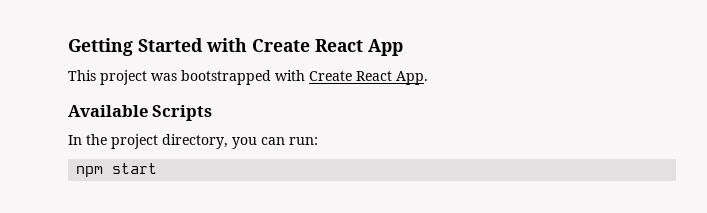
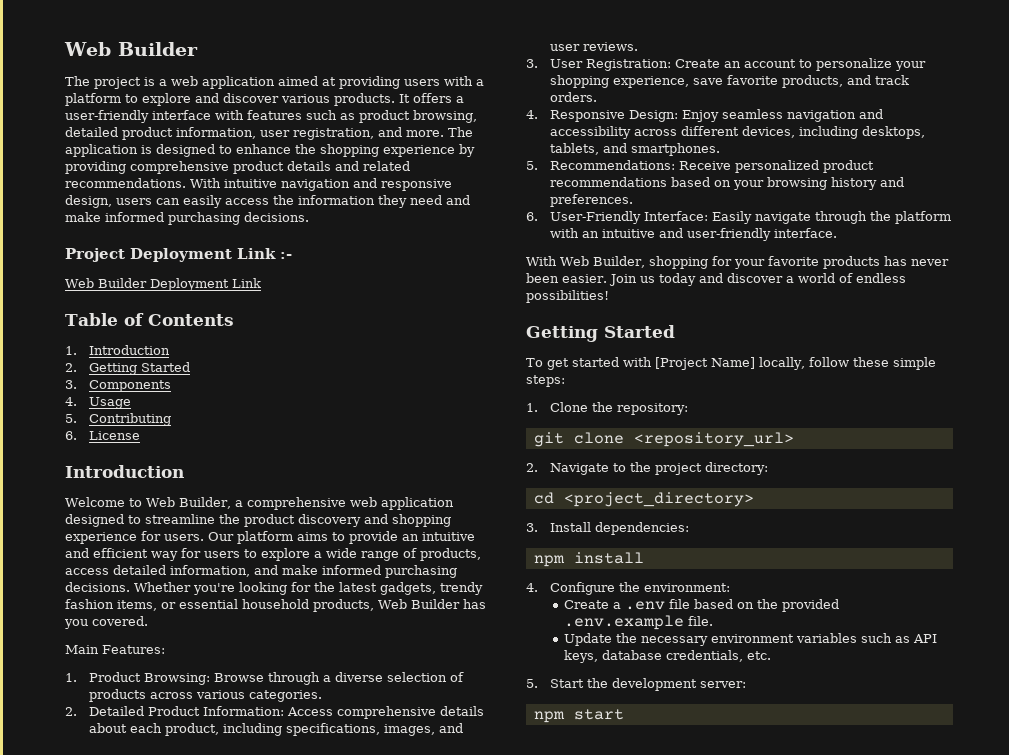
[68,38,403,56] [68,70,428,85] [68,105,213,121] [68,134,318,149] Getting Started with Create React App // This project was bootstrapped with Create React App. // Available Scripts // In the project directory, you can run: -> [64,42,198,56] [65,76,484,89] [65,93,464,106] [65,110,477,123] [65,127,473,140] [65,144,475,157] [65,161,410,174] [65,178,452,191] [65,195,470,208] [65,212,309,225] [65,248,292,262] [65,278,261,291] [65,313,234,326] [65,345,170,355] [65,362,190,375] [65,380,171,392] [65,397,131,409] [65,413,171,426] [65,431,140,440] [65,465,184,478] [65,497,454,510] [65,514,451,527] [65,531,475,544] [65,548,481,561] [65,565,457,578] [65,582,483,595] [65,599,486,612] [64,616,148,629] [65,645,165,654] [65,672,464,685] [88,689,322,702] [65,706,484,719] [88,723,463,736] [549,42,638,51] [526,58,926,71] [549,75,909,88] [549,92,597,102] [526,109,883,122] [549,126,925,139] [549,143,720,156] [526,160,874,173] [549,177,904,190] [549,194,633,207] [526,211,951,224] [549,228,837,241] [526,256,949,269] [526,273,906,286] [526,290,609,303] [526,325,675,342] [526,357,936,370] [526,375,565,387] [526,402,688,415] [533,432,794,447] [526,462,768,475] [533,492,754,507] [526,522,689,535] [533,552,644,567] [526,582,730,595] [564,599,840,612] [564,615,714,630] [564,633,938,646] [564,650,772,663] [526,678,746,691] Web Builder // The project is a web application aimed at providing users with a platform to explore and discover various products. It offers a user-friendly interface with features such as product browsing, detailed product information, user registration, and more. The application is designed to enhance the shopping experience by providing comprehensive product details and related recommendations. With intuitive navigation and responsive design, users can easily access the information they need and make informed purchasing decisions. // Project Deployment Link :- // Web Builder Deployment Link // Table of Contents // 1. Introduction // 2. Getting Started // 3. Components // 4. Usage // 5. Contributing // 6. License // Introduction // Welcome to Web Builder, a comprehensive web application designed to streamline the product discovery and shopping experience for users. Our platform aims to provide an intuitive and efficient way for users to explore a wide range of products, access detailed information, and make informed purchasing decisions. Whether you're looking for the latest gadgets, trendy fashion items, or essential household products, Web Builder has you covered. // Main Features: // 1. Product Browsing: Browse through a diverse selection of products across various categories. // 2. Detailed Product Information: Access comprehensive details about each product, including specifications, images, and user reviews. // 3. User Registration: Create an account to personalize your shopping experience, save favorite products, and track orders. // 4. Responsive Design: Enjoy seamless navigation and accessibility across different devices, including desktops, tablets, and smartphones. // 5. Recommendations: Receive personalized product recommendations based on your browsing history and preferences. // 6. User-Friendly Interface: Easily navigate through the platform with an intuitive and user-friendly interface. // With Web Builder, shopping for your favorite products has never been easier. Join us today and discover a world of endless possibilities! // Getting Started // To get started with [Project Name] locally, follow these simple steps: // 1. Clone the repository: // git clone <repository_url> // 2. Navigate to the project directory: // cd <project_directory> // 3. Install dependencies: // npm install // 4. Configure the environment: // Create a .env file based on the provided .env.example file. // Update the necessary environment variables such as API keys, database credentials, etc. // 5. Start the development server:

